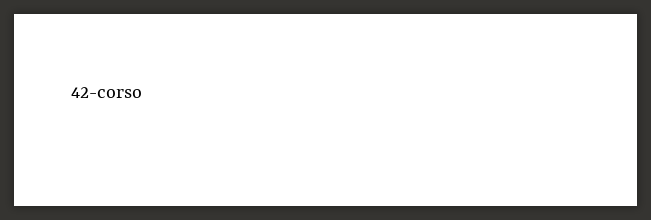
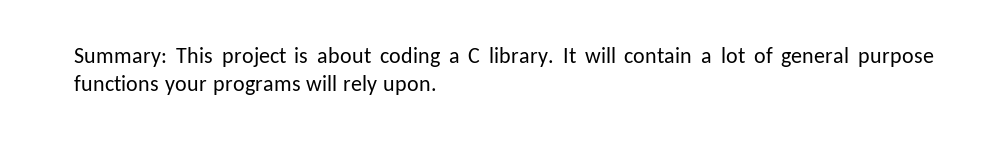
[71,87,142,98] 42-corso -> [74,47,934,67] [74,75,438,95] Summary: This project is about coding a C library. It will contain a lot of general purpose functions your programs will rely upon.

